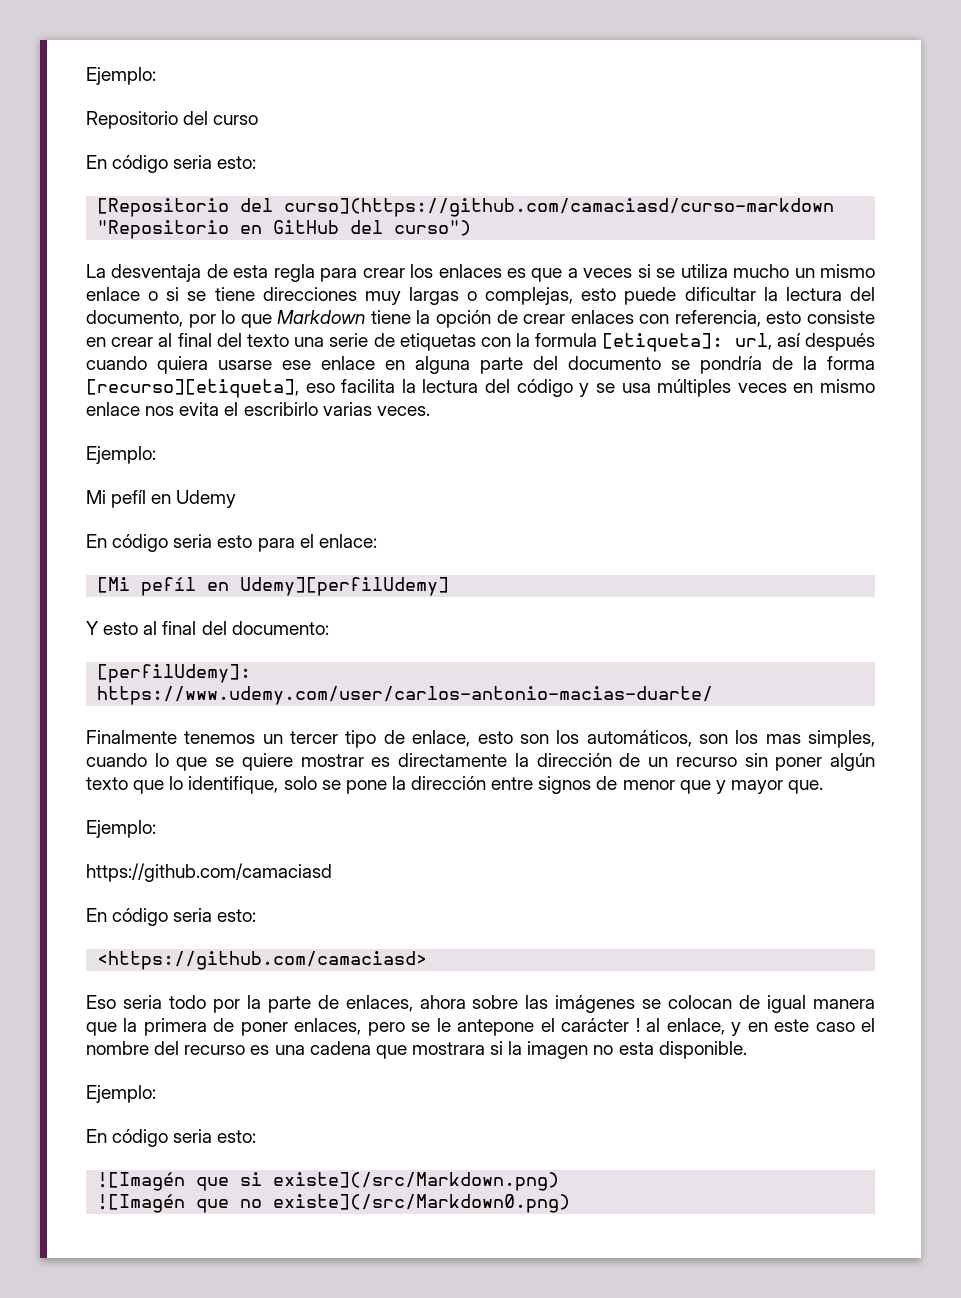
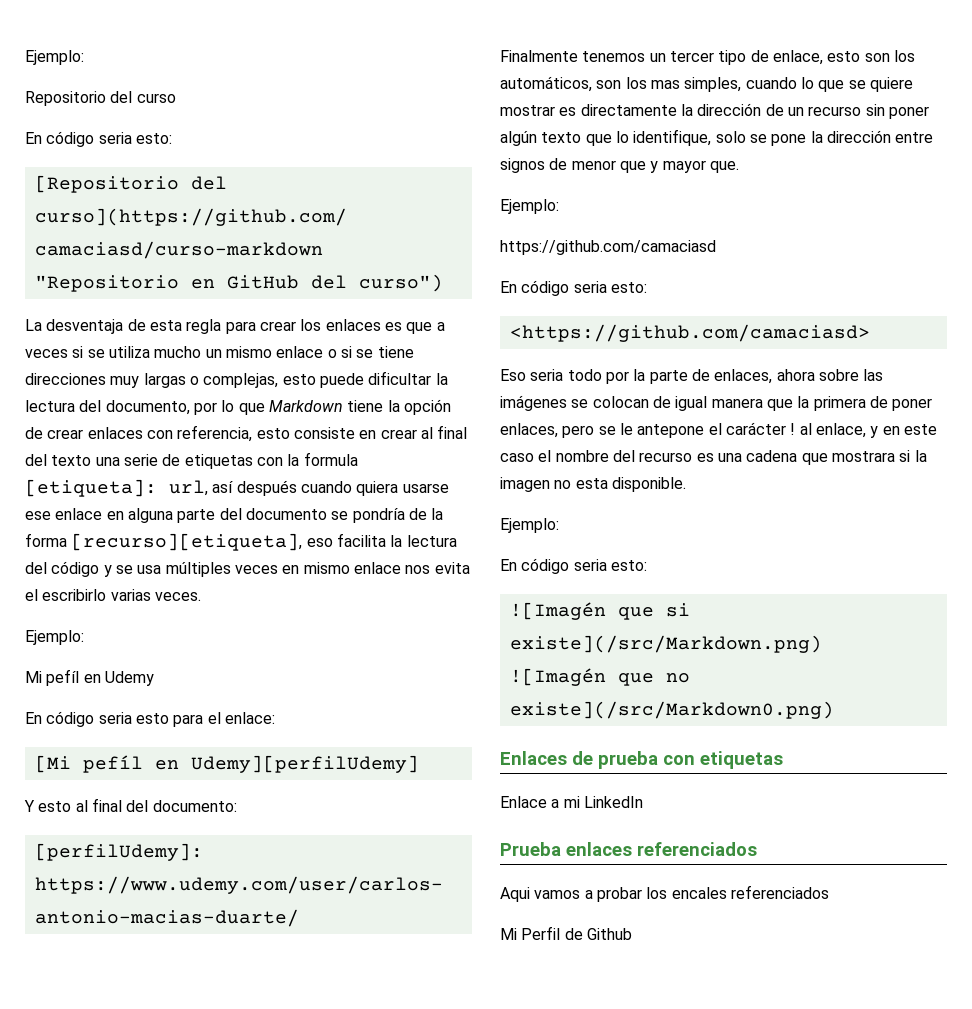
(571, 1203) none -> [500,751,783,769] [500,796,643,808] [500,842,757,856] [500,885,829,902] [500,926,632,940] // Enlaces de prueba con etiquetas // Enlace a mi LinkedIn // Prueba enlaces referenciados // Aqui vamos a probar los encales referenciados // Mi Perfil de Github

